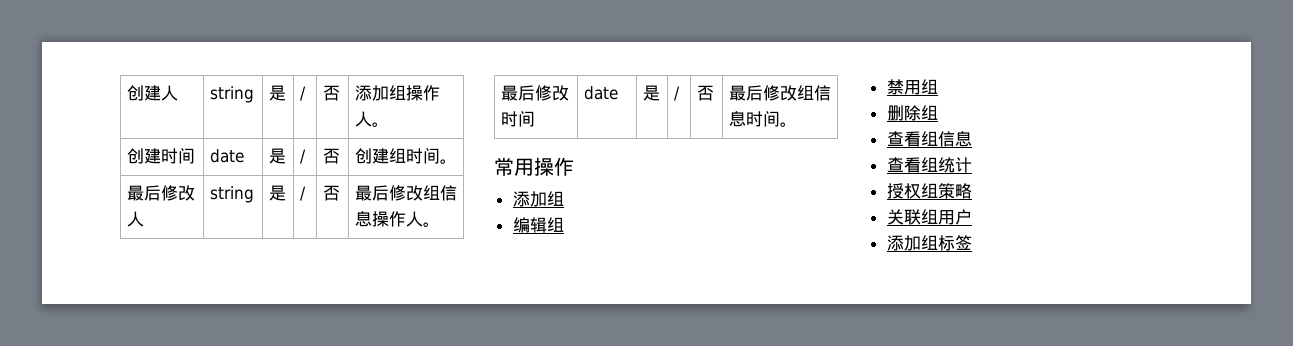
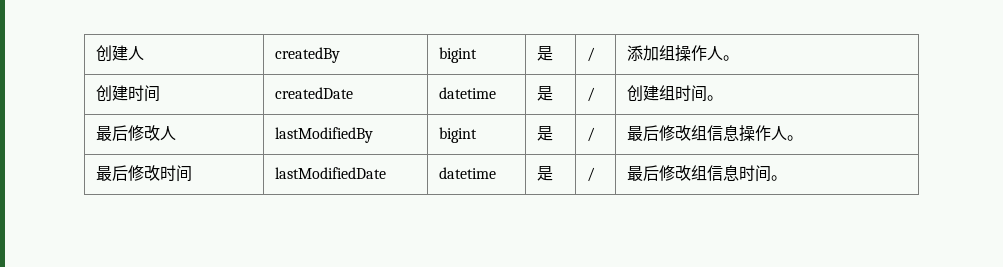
[209,86,254,103] [268,85,286,101] [299,86,306,101] [322,85,340,101] string | 是 | / | 否 -> [275,47,341,63] [439,47,478,63] [537,46,554,61] [587,47,596,62] createdBy | bigint | 是 | /
[209,149,244,163] [268,148,286,164] [299,149,306,164] [322,148,340,164] date | 是 | / | 否 -> [275,87,354,99] [439,87,497,99] [537,86,554,101] [587,87,596,102] createdDate | datetime | 是 | /
[209,186,254,203] [268,185,286,201] [299,186,306,201] [322,185,340,201] string | 是 | / | 否 -> [275,127,374,143] [439,127,478,143] [537,126,554,141] [587,127,596,142] lastModifiedBy | bigint | 是 | /
[583,86,618,100] [642,85,660,101] [673,86,680,101] [696,85,714,101] date | 是 | / | 否 -> [275,167,387,179] [439,167,497,179] [537,166,554,181] [587,167,596,182] lastModifiedDate | datetime | 是 | /
[494,157,574,176] [512,191,564,207] [512,217,564,233] [886,79,938,95] [886,105,938,121] [886,131,972,147] [886,157,972,173] [886,183,972,199] [886,209,972,225] [886,235,972,251] // 常用操作 // 添加组 // 编辑组 // 禁用组 // 删除组 // 查看组信息 // 查看组统计 // 授权组策略 // 关联组用户 // 添加组标签 -> (788, 178) none

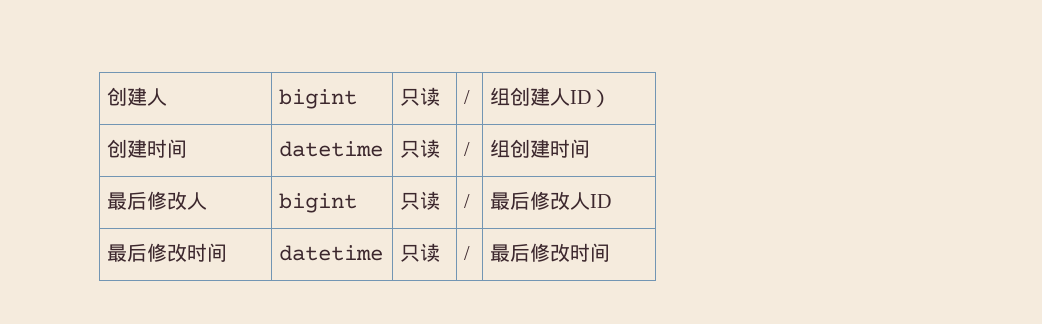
[96,45,145,62] [275,47,341,63] [439,47,478,63] [537,46,554,61] [587,47,596,62] [627,45,740,62] [96,85,161,102] [275,87,354,99] [439,87,497,99] [537,86,554,101] [587,87,596,102] [627,85,724,102] [96,125,177,141] [275,127,374,143] [439,127,478,143] [537,126,554,141] [587,127,596,142] [627,125,804,142] [96,165,193,182] [275,167,387,179] [439,167,497,179] [537,166,554,181] [587,167,596,182] [627,165,788,182] 创建人 | createdBy | bigint | 是 | / | 添加组操作人。 // 创建时间 | createdDate | datetime | 是 | / | 创建组时间。 // 最后修改人 | lastModifiedBy | bigint | 是 | / | 最后修改组信息操作人。 // 最后修改时间 | lastModifiedDate | datetime | 是 | / | 最后修改组信息时间。 -> [107,87,168,106] [279,89,358,109] [400,87,441,106] [464,90,471,104] [490,87,612,108] [107,139,188,158] [279,141,384,157] [400,139,441,158] [464,142,471,156] [490,139,591,158] [107,191,208,210] [279,193,358,213] [400,191,441,210] [464,194,471,208] [490,191,612,210] [107,243,228,262] [279,245,384,261] [400,243,441,262] [464,246,471,260] [490,243,611,262] 创建人 | bigint | 只读 | / | 组创建人ID） // 创建时间 | datetime | 只读 | / | 组创建时间 // 最后修改人 | bigint | 只读 | / | 最后修改人ID // 最后修改时间 | datetime | 只读 | / | 最后修改时间

